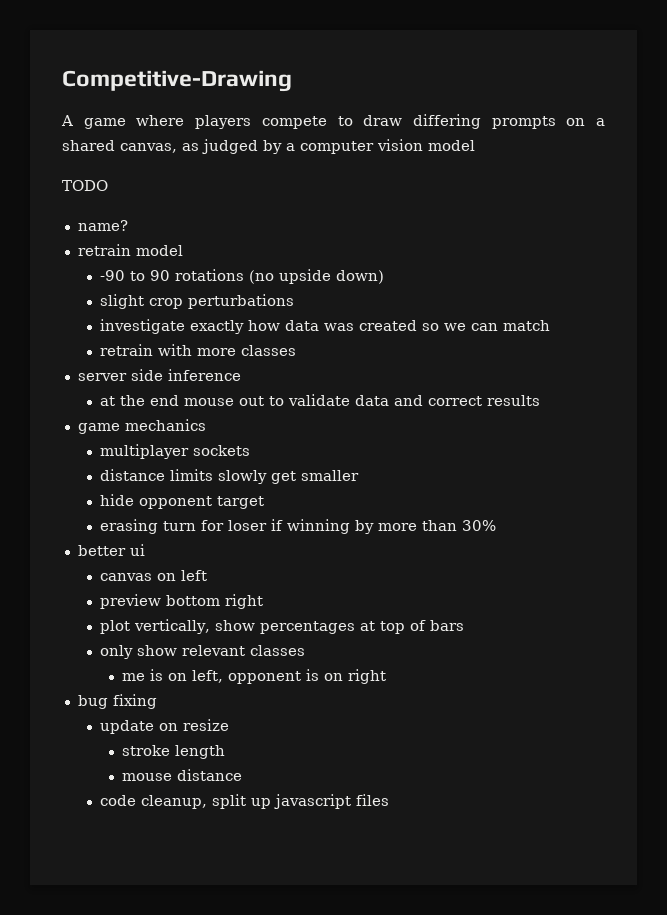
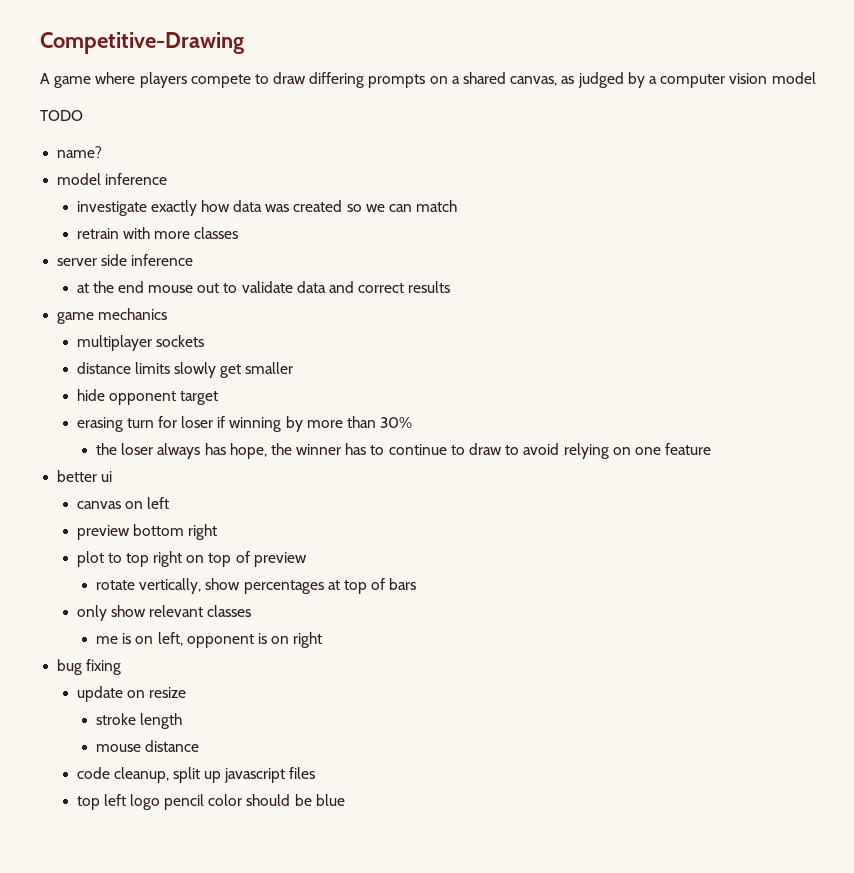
[77,244,183,256] [99,269,384,284] [99,294,294,309] retrain model // -90 to 90 rotations (no upside down) // slight crop perturbations -> [57,173,168,185] model inference
(496, 525) none -> [95,443,712,459] // the loser always has hope, the winner has to continue to draw to avoid relying on one feature
(130, 627) none -> [107,551,307,567] [95,580,135,590] to top right on top of preview // rotate
(389, 800) none -> [76,794,345,810] // top left logo pencil color should be blue

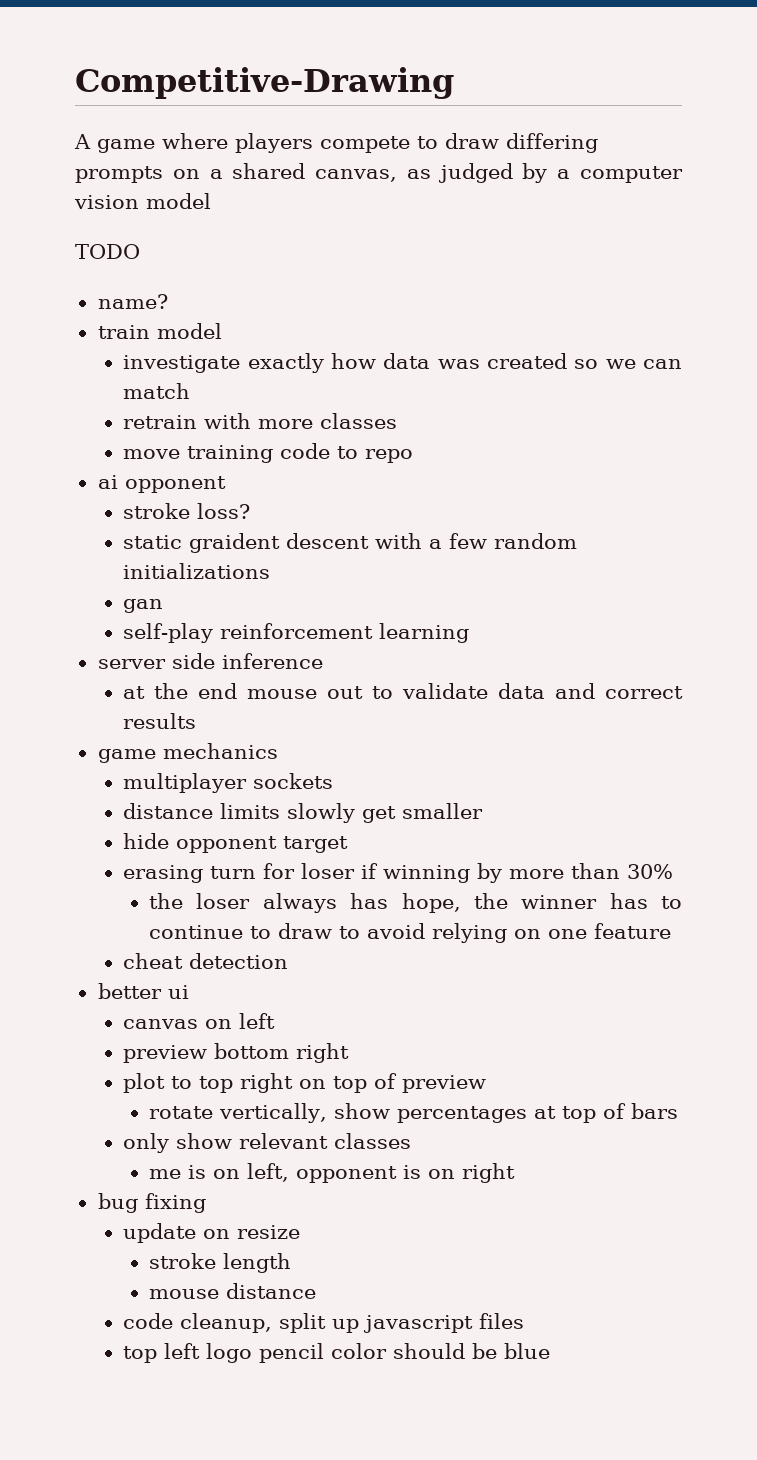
[57,173,168,185] model inference -> [97,323,222,339] train model
(239, 233) none -> [123,443,414,463] [97,475,226,493] [123,503,251,519] [123,533,578,553] [123,563,271,579] [123,599,164,613] [123,623,470,643] // move training code to repo // ai opponent // stroke loss? // static graident descent with a few random initializations // gan // self-play reinforcement learning
(712, 449) none -> [123,953,289,969] // cheat detection

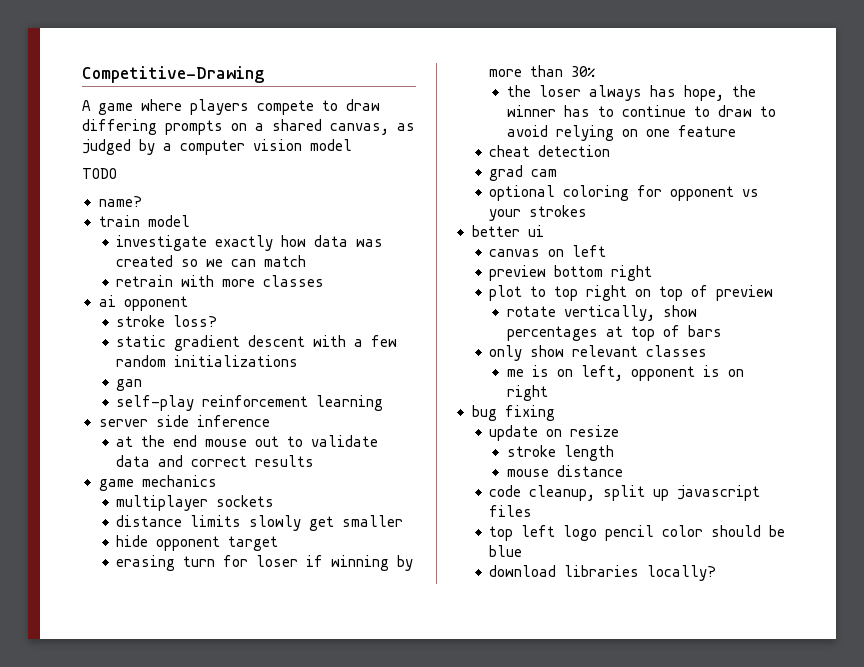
[123,443,414,463] // move training code to repo -> (325, 281) none
[189,533,281,553] graident -> [174,335,241,351] gradient
(289, 961) none -> [489,165,558,181] [489,185,760,201] [489,205,588,221] // grad cam // optional coloring for opponent vs your strokes
(551, 1351) none -> [489,565,717,581] // download libraries locally?

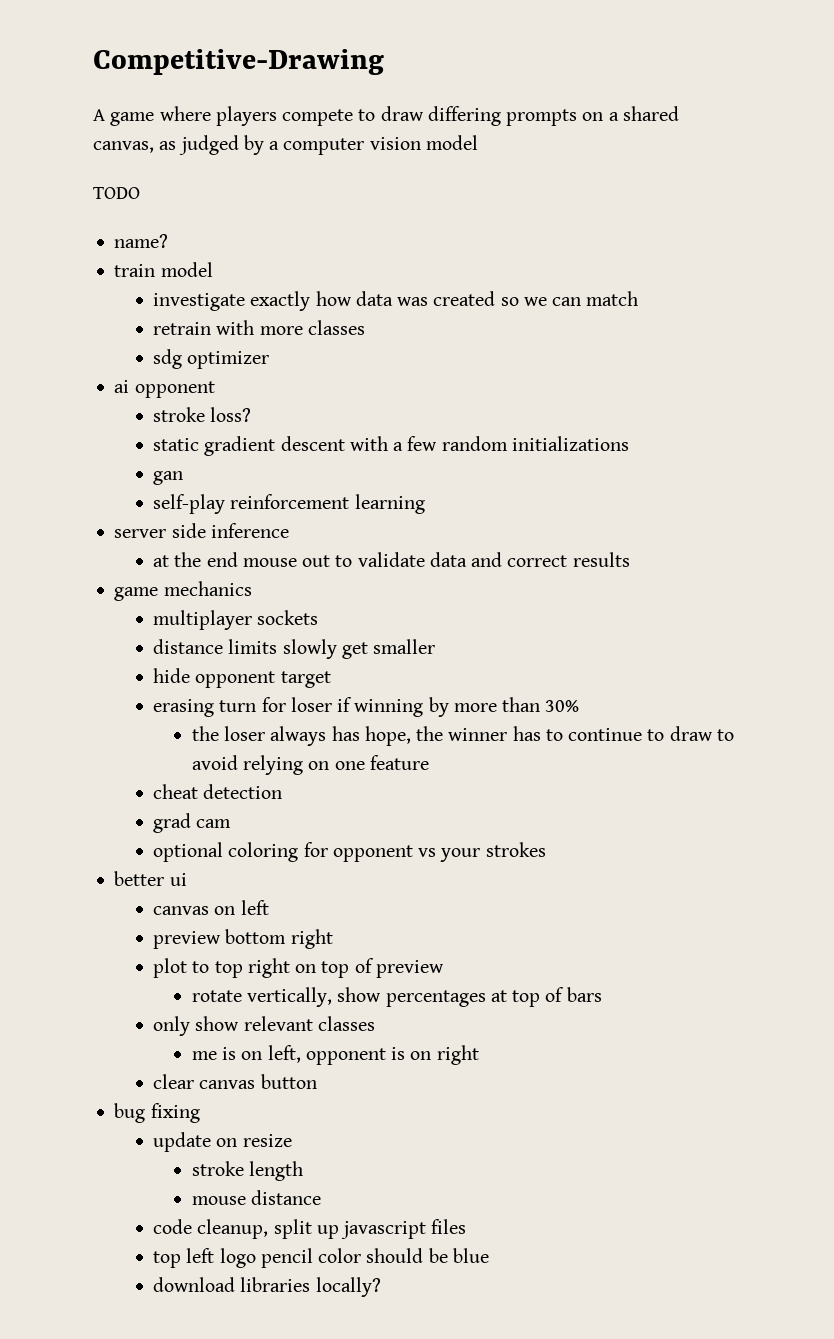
(325, 281) none -> [153,349,270,369] // sdg optimizer
(548, 393) none -> [153,1074,317,1089] // clear canvas button

